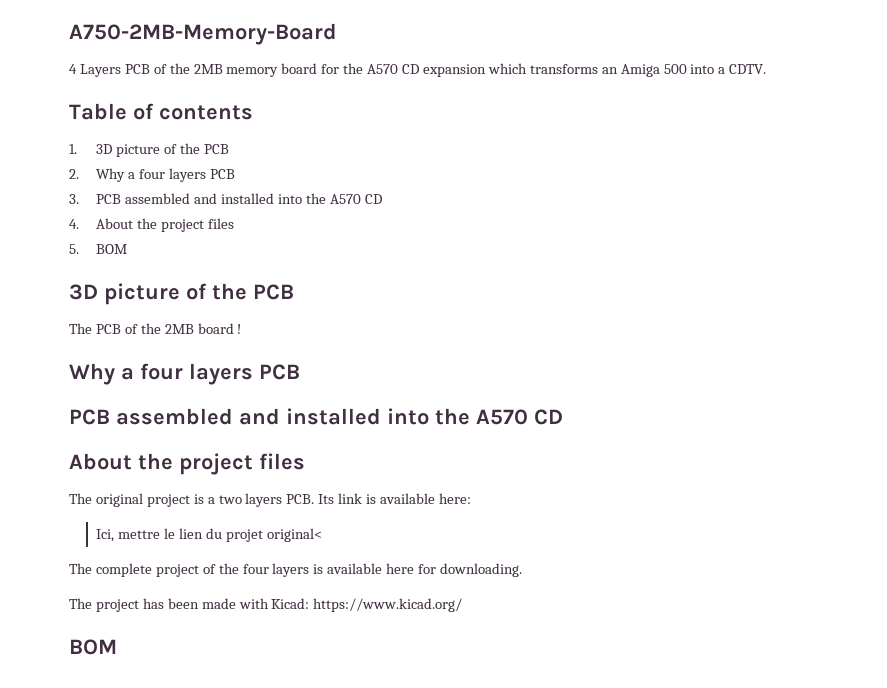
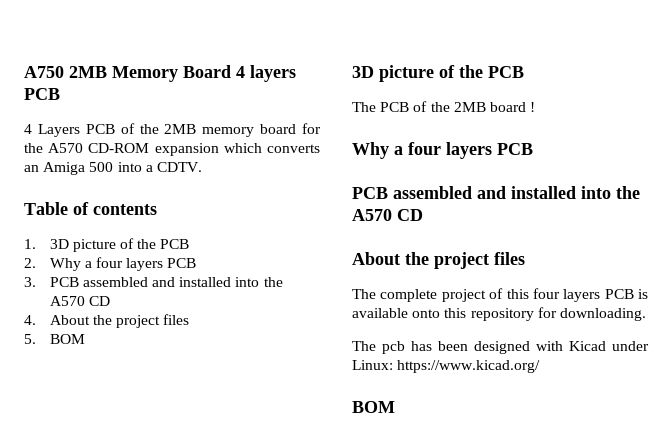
[69,23,337,45] A750-2MB-Memory-Board -> [24,65,296,82] [24,88,60,100] A750 2MB Memory Board 4 layers PCB
[402,64,420,74] CD -> [88,143,150,153] CD-ROM
[529,64,598,74] transforms -> [267,144,320,153] converts
[69,493,471,507] [96,528,322,542] // The original project is a two layers PCB. Its link is available here: // Ici, mettre le lien du projet original< -> (525, 258) none
[218,563,415,577] the four layers is available here -> [506,288,648,302] [352,308,534,321] this four layers PCB is available onto this repository
[95,599,139,612] project -> [382,341,405,354] pcb
[201,598,310,609] made with Kicad: -> [474,341,649,354] [352,360,393,370] designed with Kicad under Linux:

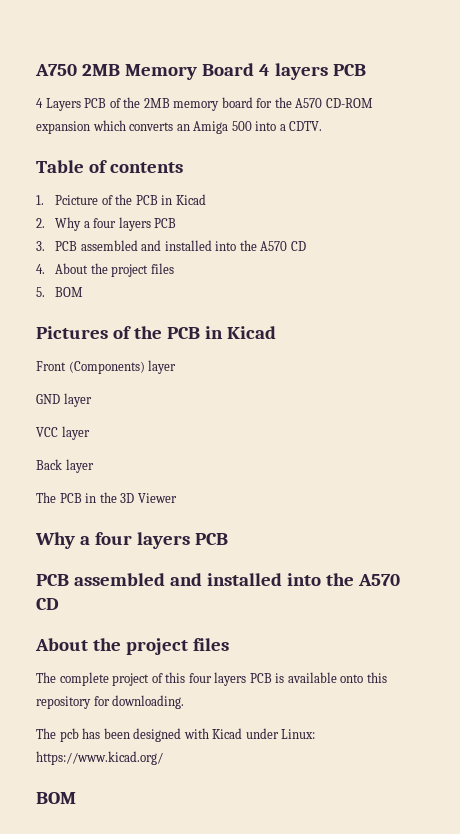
[49,238,190,252] 3D picture of the PCB -> [55,194,206,205] Pcicture of the PCB in Kicad
[352,65,524,82] [352,101,536,112] 3D picture of the PCB // The PCB of the 2MB board ! -> [36,326,276,339] [36,360,177,374] [36,393,92,407] [36,426,90,440] [36,459,94,473] [36,492,177,503] Pictures of the PCB in Kicad // Front (Components) layer // GND layer // VCC layer // Back layer // The PCB in the 3D Viewer

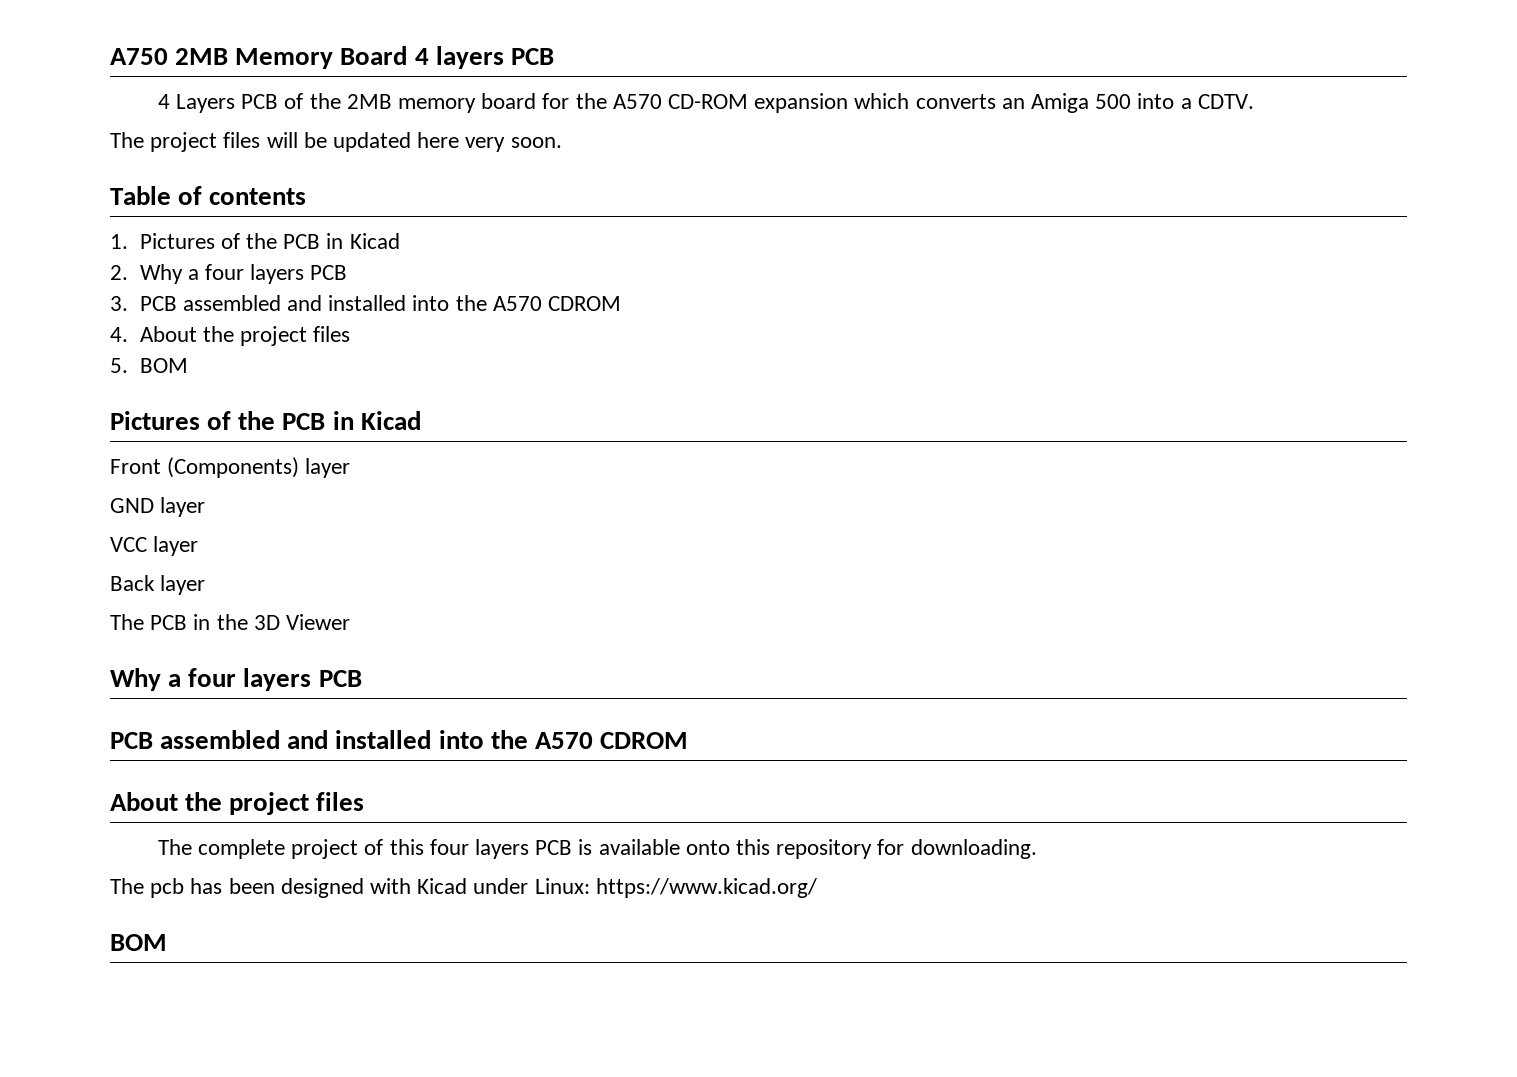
(323, 126) none -> [110,132,562,152] // The project files will be updated here very soon.
[55,195,99,205] Pcicture -> [139,233,215,249] Pictures
[290,241,306,251] CD -> [547,296,621,311] CDROM
[36,598,59,610] CD -> [600,732,689,749] CDROM

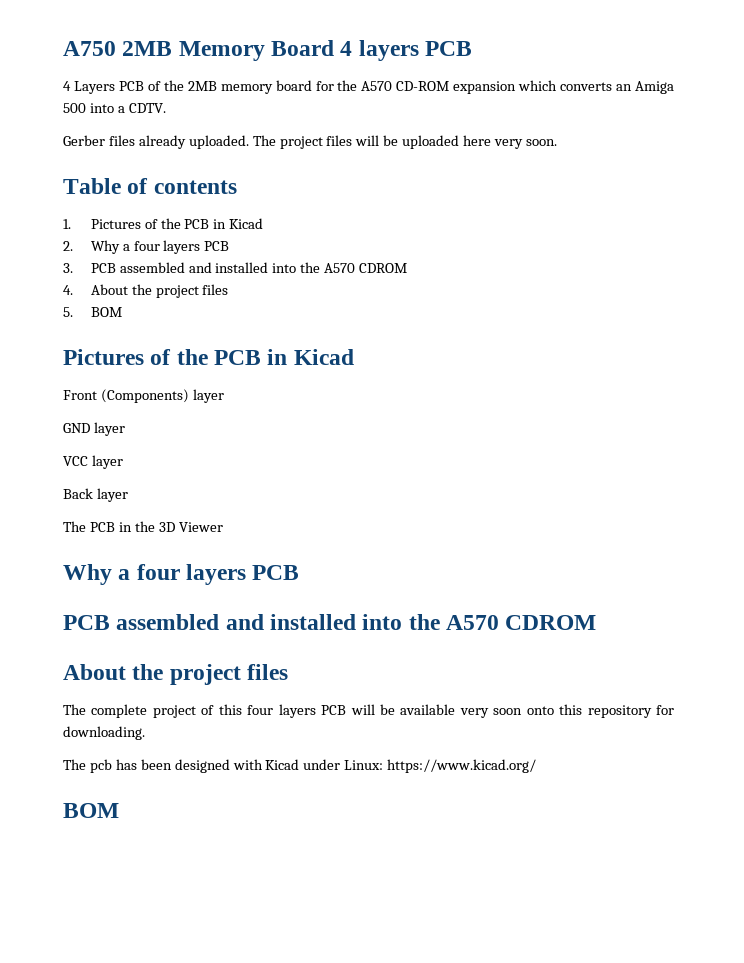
(1254, 101) none -> [63,135,249,149] Gerber files already uploaded.
[333,132,412,152] updated -> [402,135,460,149] uploaded
[578,839,680,855] is available -> [350,704,523,718] will be available very soon

